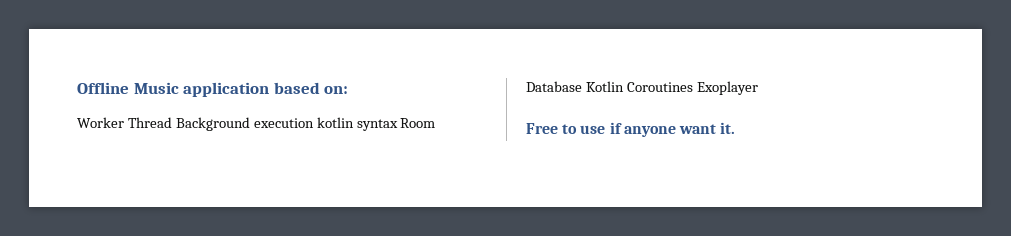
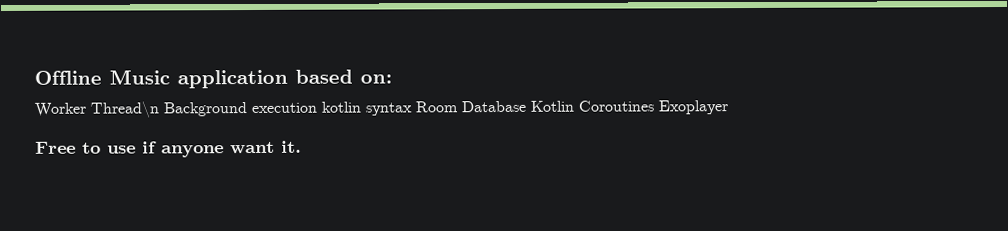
[127,117,172,128] Thread -> [90,101,160,118] Thread\n

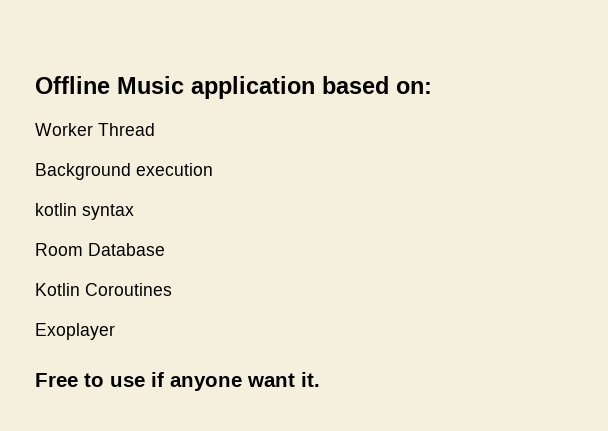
[90,101,160,118] Thread\n -> [98,123,155,136] Thread //
(317, 108) none -> (213, 169) //
(412, 109) none -> (134, 212) //
(526, 106) none -> (165, 249) //
(654, 106) none -> (172, 289) //

